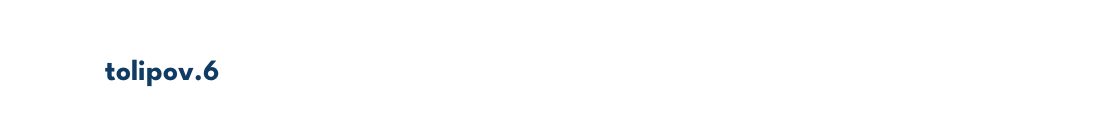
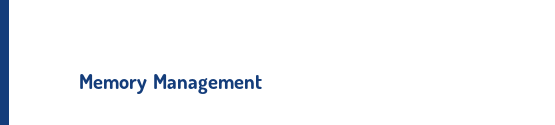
[105,59,220,87] tolipov.6 -> [79,74,262,94] Memory Management

